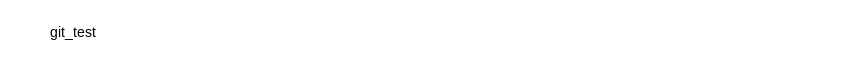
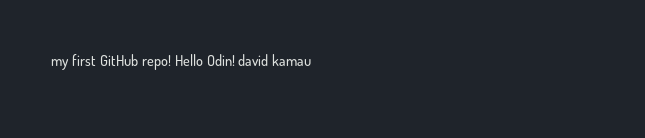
[50,26,96,40] git_test -> [51,54,312,70] my first GitHub repo! Hello Odin! david kamau

